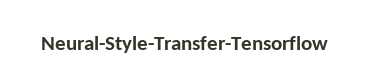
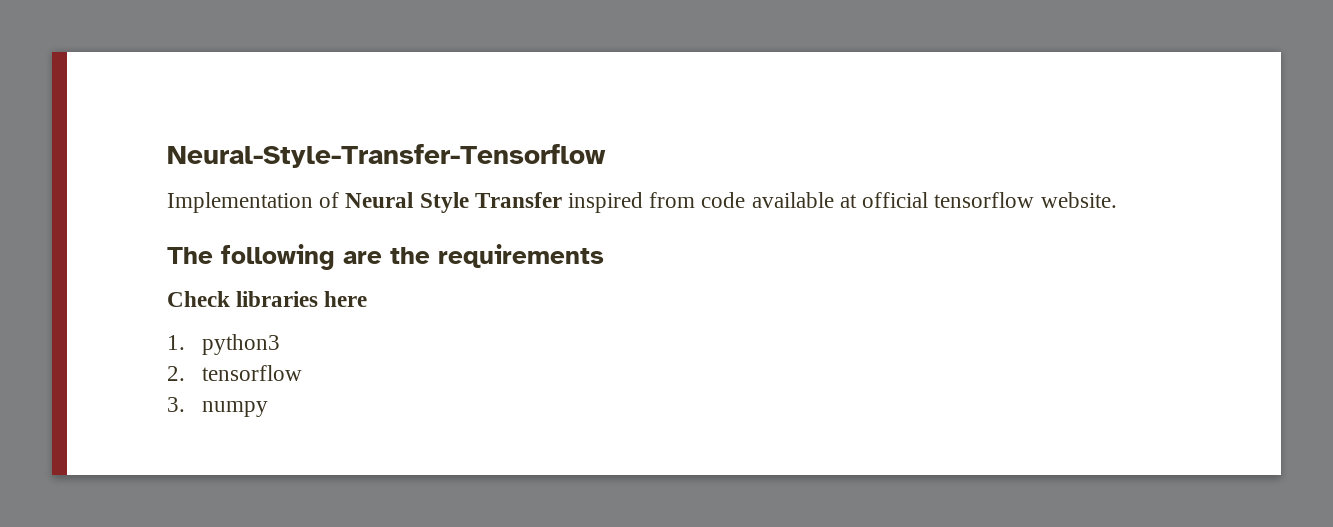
(328, 44) none -> [167,192,1117,213] [167,244,604,270] [167,291,368,307] [167,334,281,355] [167,365,303,381] [167,397,269,417] // Implementation of Neural Style Transfer inspired from code available at official tensorflow website. // The following are the requirements // Check libraries here // 1. python3 // 2. tensorflow // 3. numpy

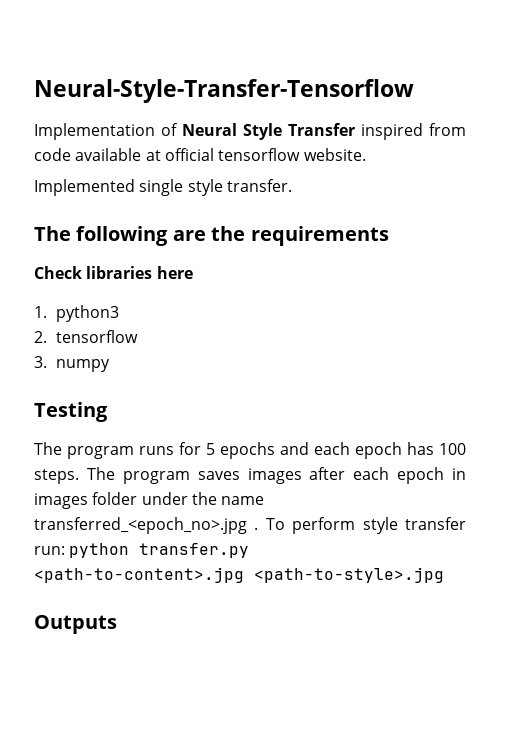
(1117, 200) none -> [34,179,292,196] // Implemented single style transfer.
(269, 409) none -> [34,402,108,422] [34,442,466,459] [34,467,466,484] [34,492,265,509] [34,517,466,534] [34,543,250,558] [34,567,444,583] [34,615,117,634] // Testing // The program runs for 5 epochs and each epoch has 100 steps. The program saves images after each epoch in images folder under the name transferred_<epoch_no>.jpg . To perform style transfer run: python transfer.py <path-to-content>.jpg <path-to-style>.jpg // Outputs

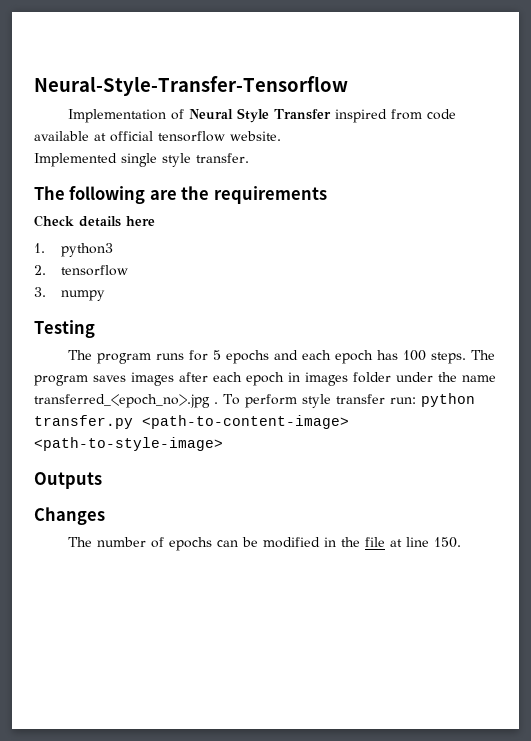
[86,266,153,279] libraries -> [79,216,121,227] details
[34,567,444,583] <path-to-content>.jpg <path-to-style>.jpg -> [142,415,349,429] [34,437,223,451] <path-to-content-image> <path-to-style-image>
(117, 624) none -> [34,507,105,525] [68,537,462,551] // Changes // The number of epochs can be modified in the file at line 150.

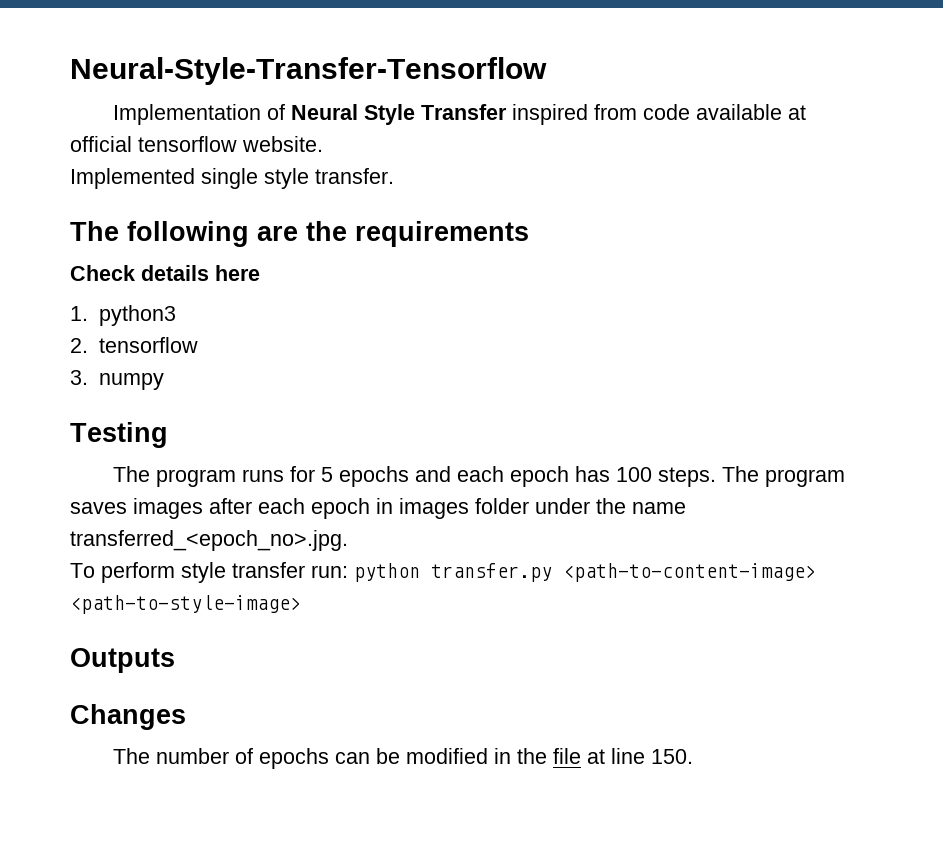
[34,394,218,408] transferred_<epoch_no>.jpg . -> [70,530,348,551] transferred_<epoch_no>.jpg. //

